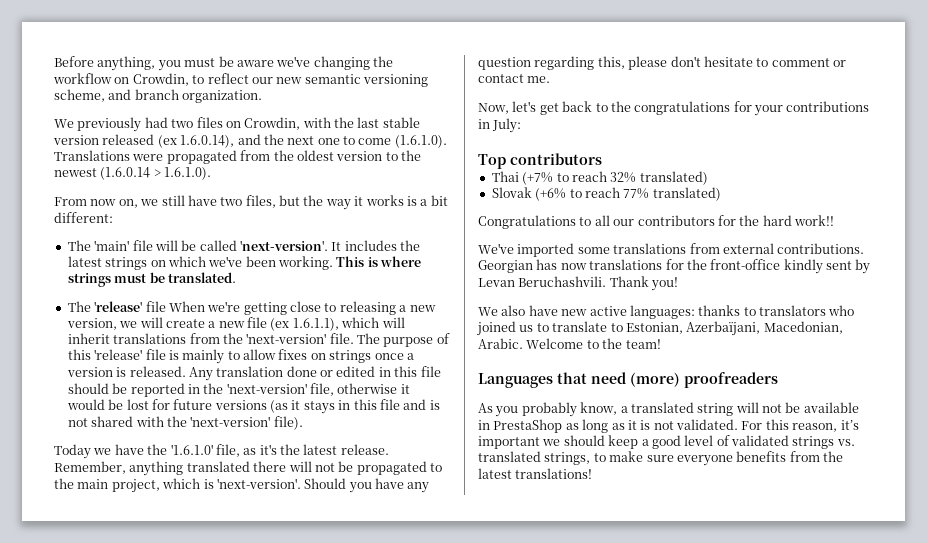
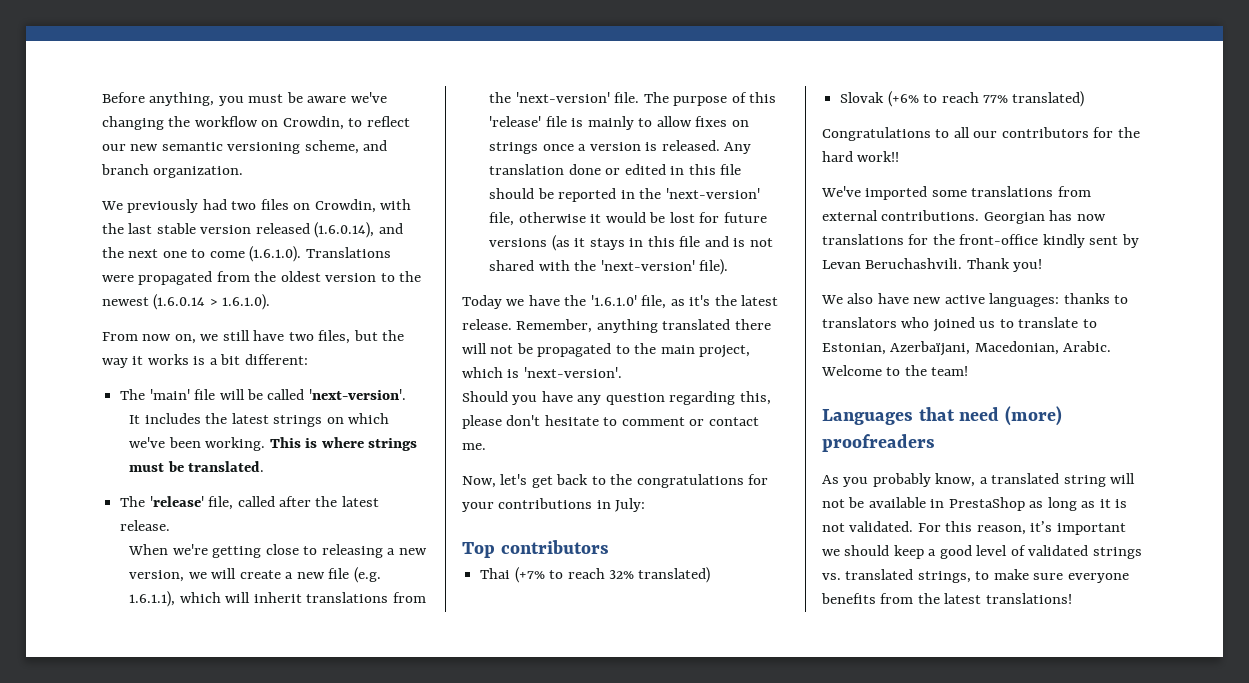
[157,135,235,148] (ex 1.6.0.14), -> [314,222,375,238] (1.6.0.14),
(328, 245) none -> (406, 394) //
[145,301,166,312] file -> [208,496,379,510] [120,520,171,531] file, called after the latest release. //
[270,318,290,331] (ex -> [353,567,381,583] (e.g.
(301, 483) none -> (622, 372) //

